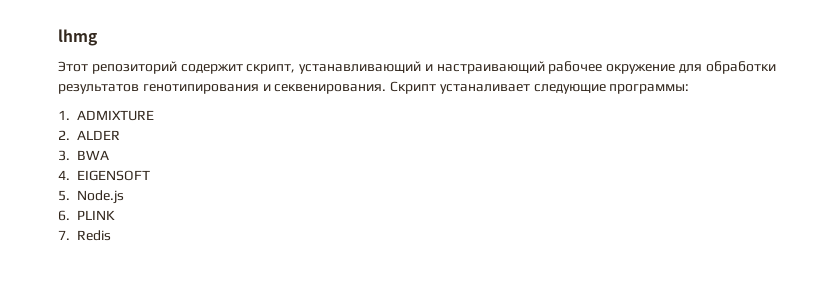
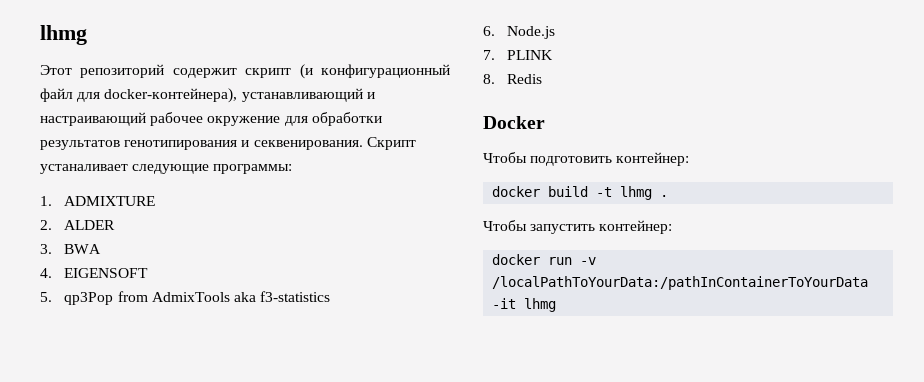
[246,64,296,74] скрипт, -> [245,64,450,79] [40,88,238,103] скрипт (и конфигурационный файл для docker-контейнера),
(70, 195) none -> [64,291,331,305] [483,26,495,36] qp3Pop from AdmixTools aka f3-statistics // 6.
[58,210,70,221] 6. -> [483,50,495,60] 7.
[58,230,70,240] 7. -> [483,74,495,84] 8.
(111, 235) none -> [483,116,545,129] [483,152,690,166] [492,186,669,200] [483,220,673,234] [492,254,597,265] [492,276,869,290] [492,298,557,312] // Docker // Чтобы подготовить контейнер: // docker build -t lhmg . // Чтобы запустить контейнер: // docker run -v /localPathToYourData:/pathInContainerToYourData -it lhmg

